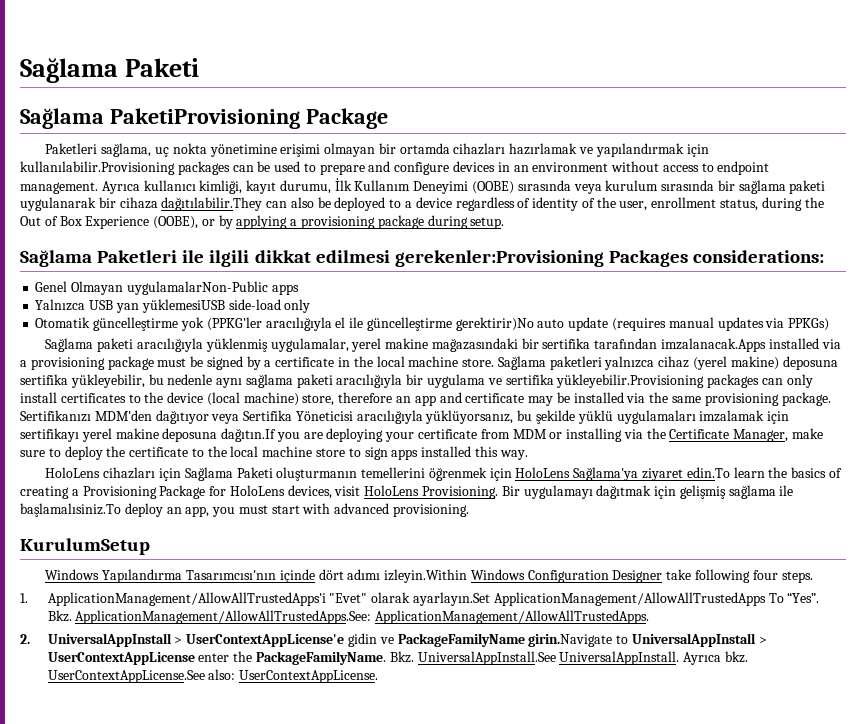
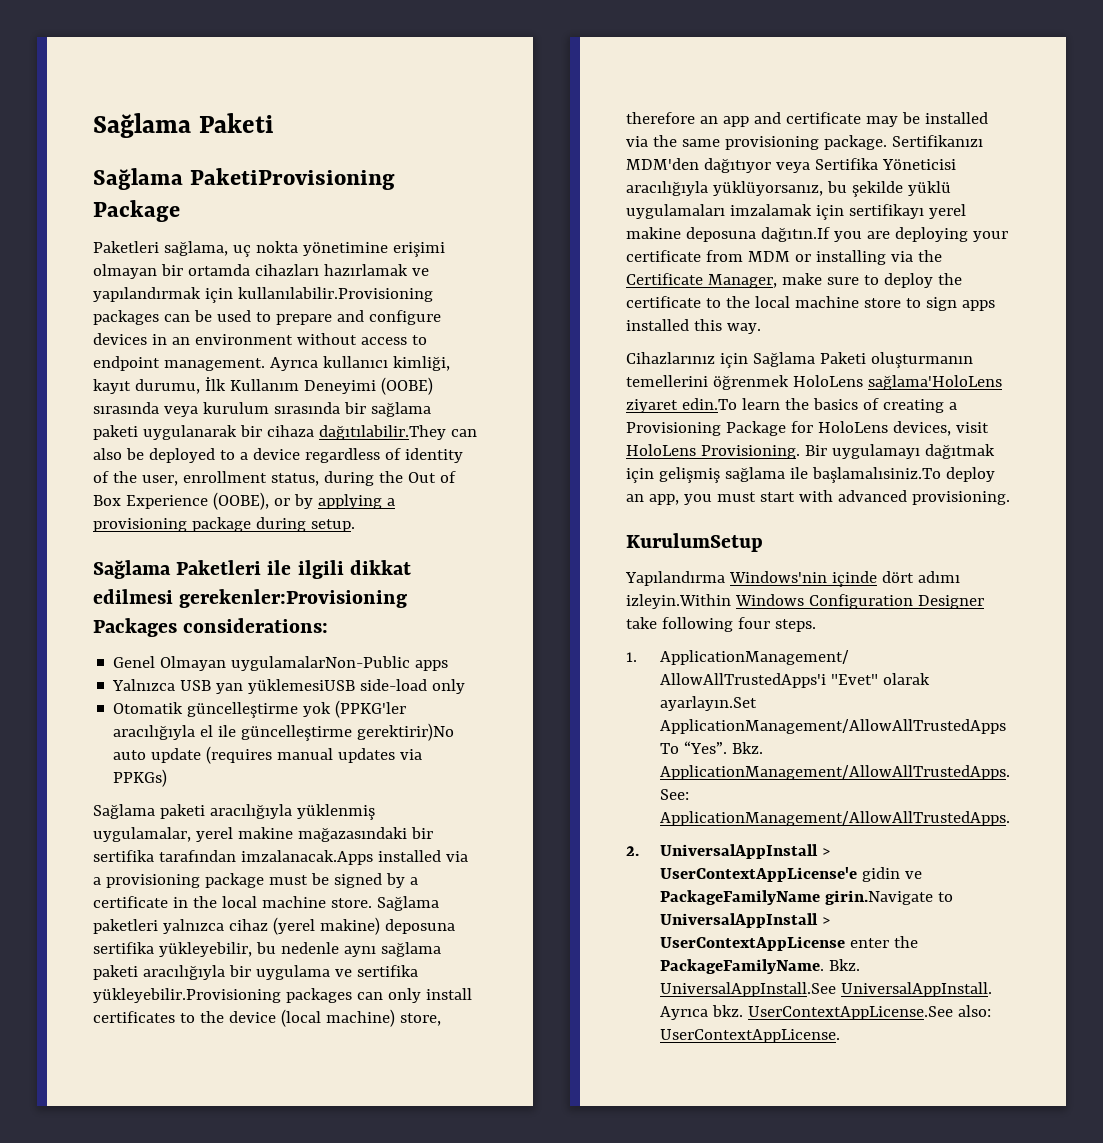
[45,467,156,479] HoloLens cihazları -> [626,352,715,364] Cihazlarınız
[489,467,639,481] için HoloLens Sağlama'ya -> [792,375,1002,390] HoloLens sağlama'HoloLens
[45,569,277,583] Windows Yapılandırma Tasarımcısı'nın -> [625,571,827,586] Yapılandırma Windows'nin

